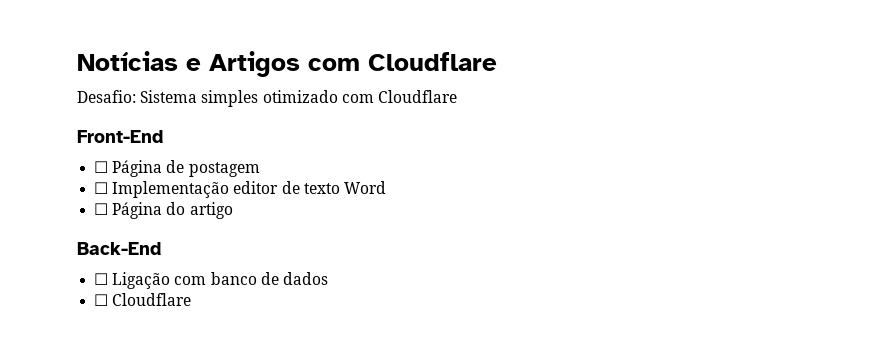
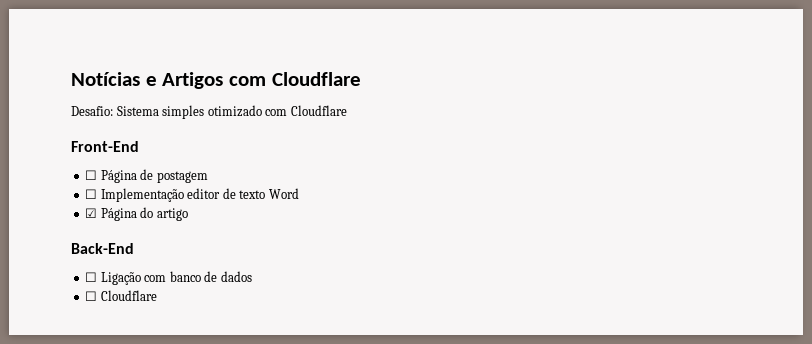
[94,203,109,215] ☐ -> [85,208,98,218] ☑

